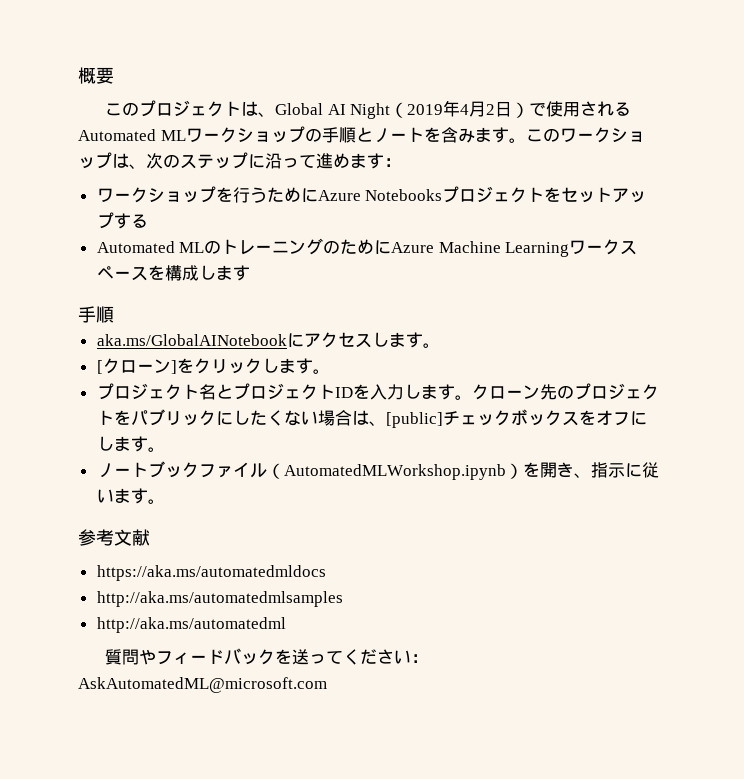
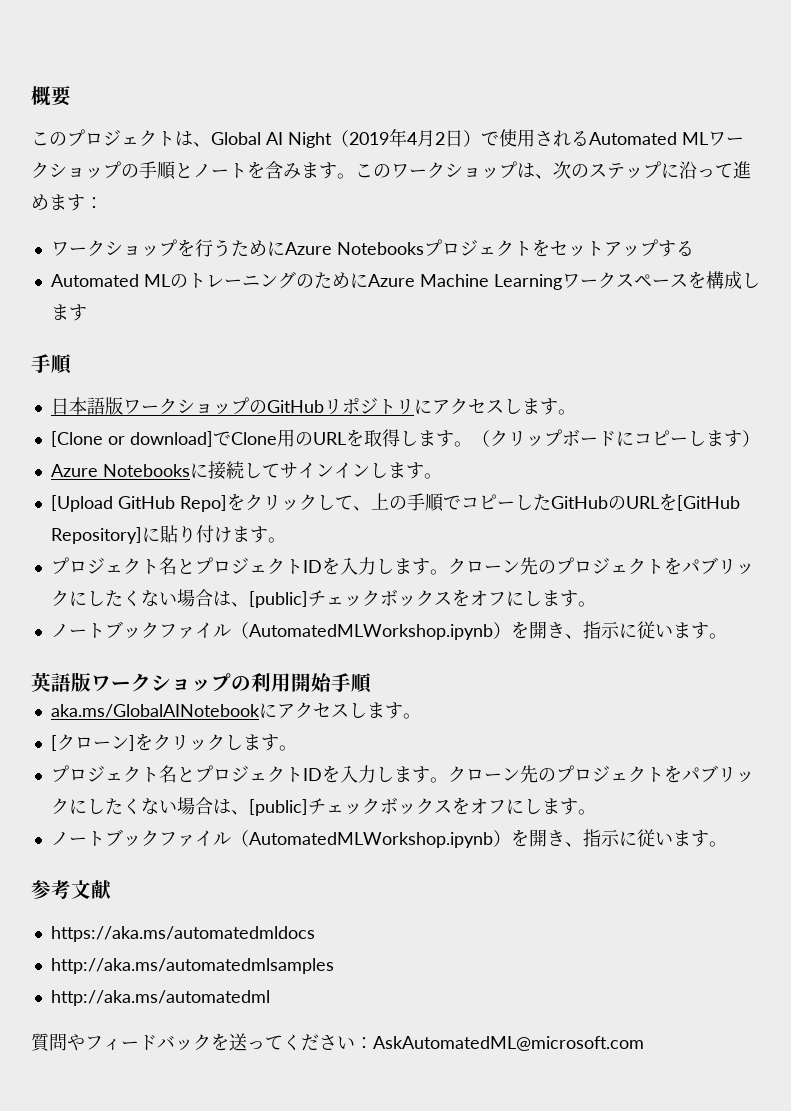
(114, 314) none -> [50,397,576,415] [50,429,760,447] [50,461,442,480] [50,493,740,512] [50,525,286,544] [50,557,754,575] [50,589,596,608] [50,621,727,640] [31,672,372,693] // 日本語版ワークショップのGitHubリポジトリにアクセスします。 // [Clone or download]でClone用のURLを取得します。（クリップボードにコピーします） // Azure Notebooksに接続してサインインします。 // [Upload GitHub Repo]をクリックして、上の手順でコピーしたGitHubのURLを[GitHub Repository]に貼り付けます。 // プロジェクト名とプロジェクトIDを入力します。クローン先のプロジェクトをパブリックにしたくない場合は、[public]チェックボックスをオフにします。 // ノートブックファイル（AutomatedMLWorkshop.ipynb）を開き、指示に従います。 // 英語版ワークショップの利用開始手順

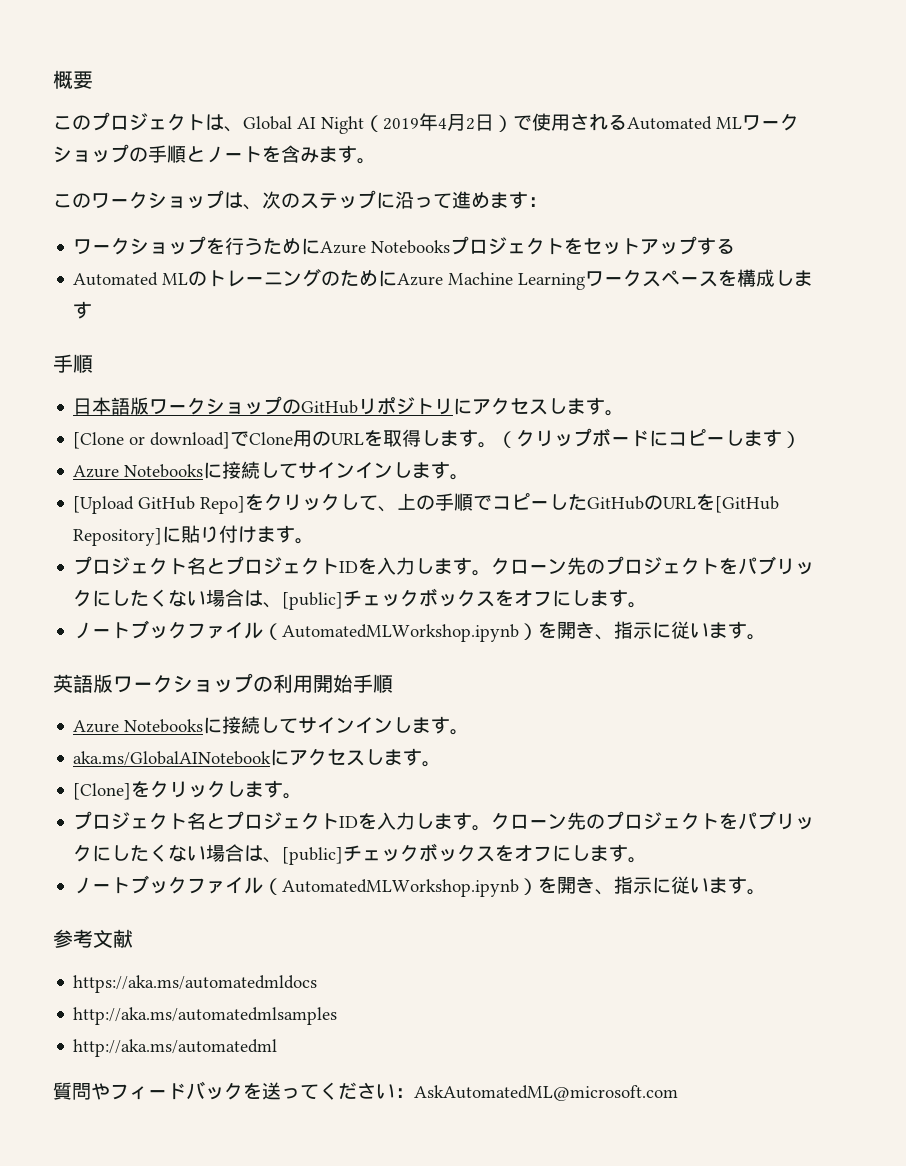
(355, 176) none -> (376, 161) //
(372, 683) none -> [73,716,470,735] // Azure Notebooksに接続してサインインします。
[50,734,135,751] [クローン] -> [73,783,132,800] [Clone]

